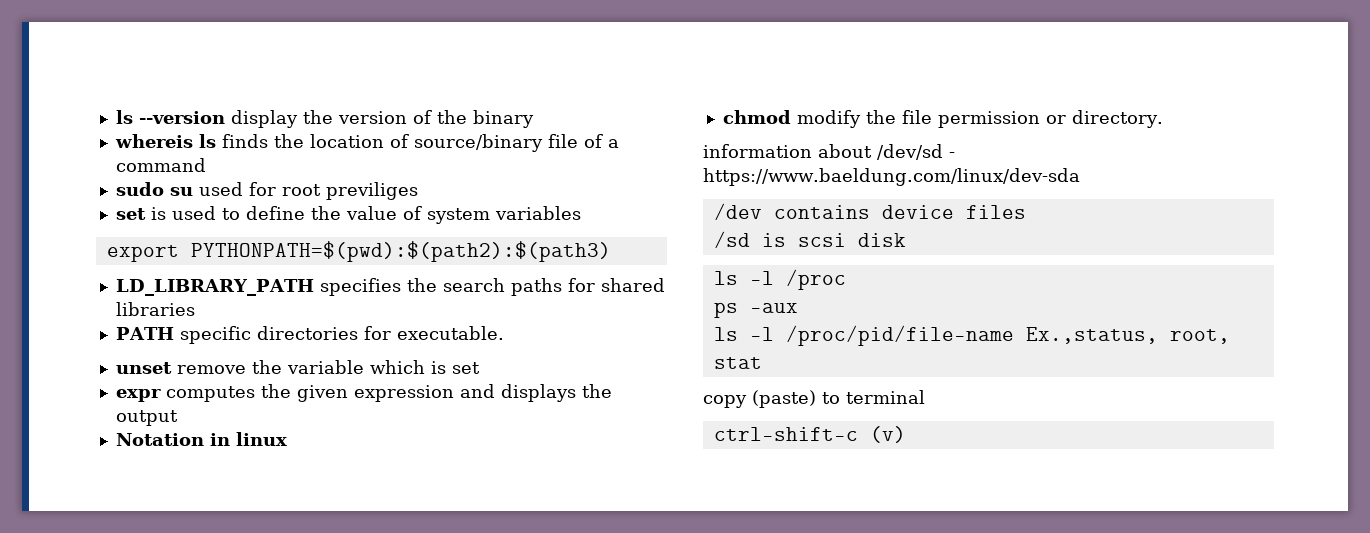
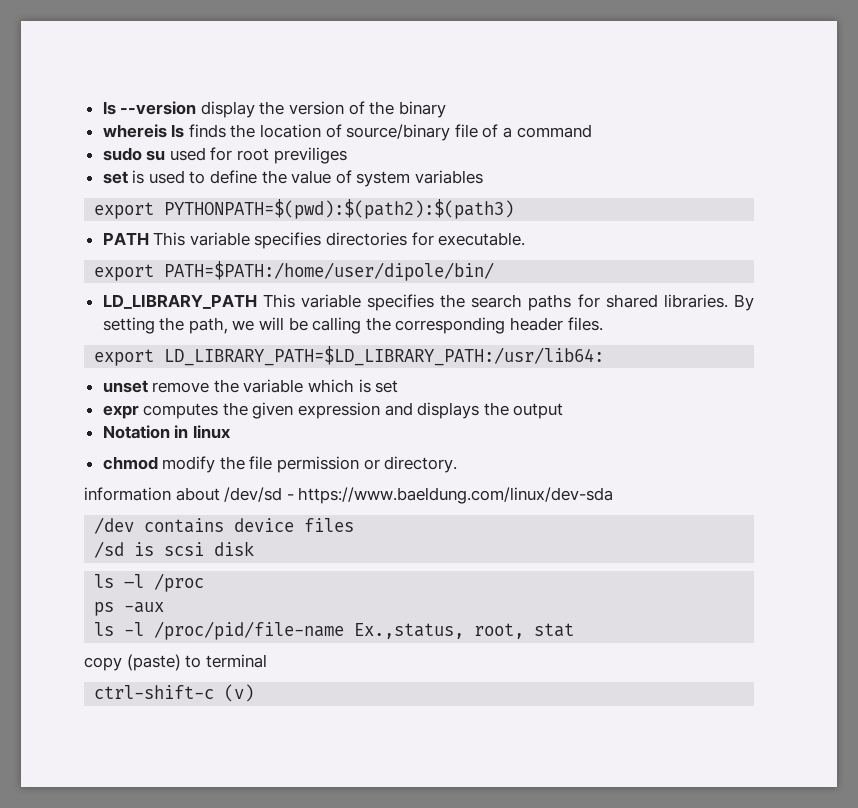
(611, 251) none -> [102,232,526,249] [94,261,495,281] // PATH This variable specifies directories for executable. // export PATH=$PATH:/home/user/dipole/bin/
(314, 287) none -> [262,294,361,308] This variable
[115,302,195,316] [115,326,504,344] libraries // PATH specific directories for executable. -> [663,294,754,311] [102,317,603,334] [94,346,605,366] libraries. By setting the path, we will be calling the corresponding header files. // export LD_LIBRARY_PATH=$LD_LIBRARY_PATH:/usr/lib64:

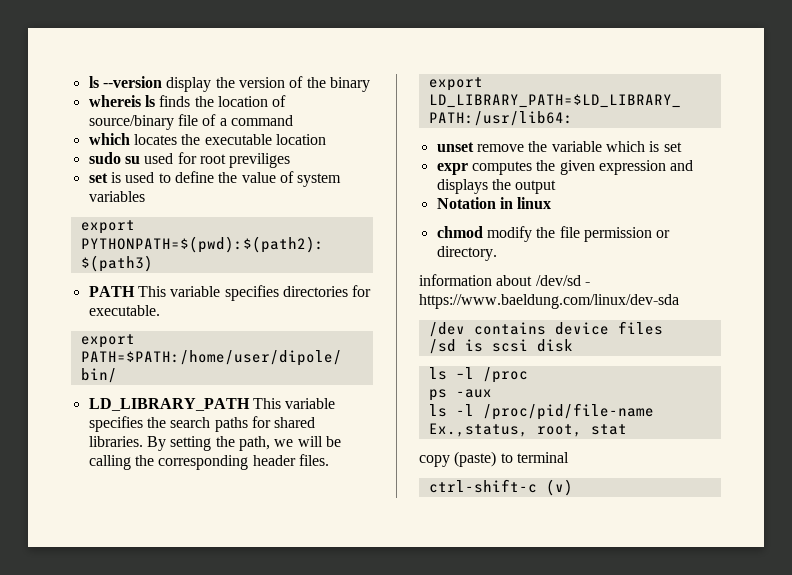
(592, 131) none -> [88,133,326,145] // which locates the executable location

